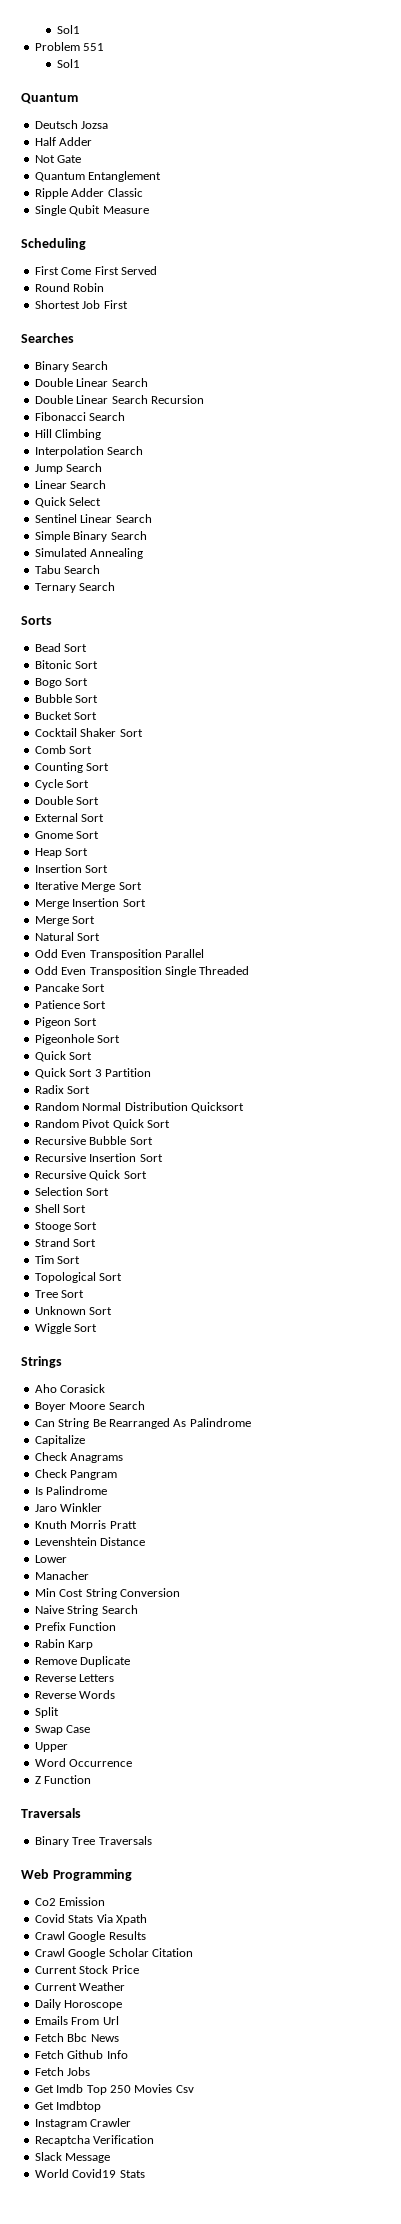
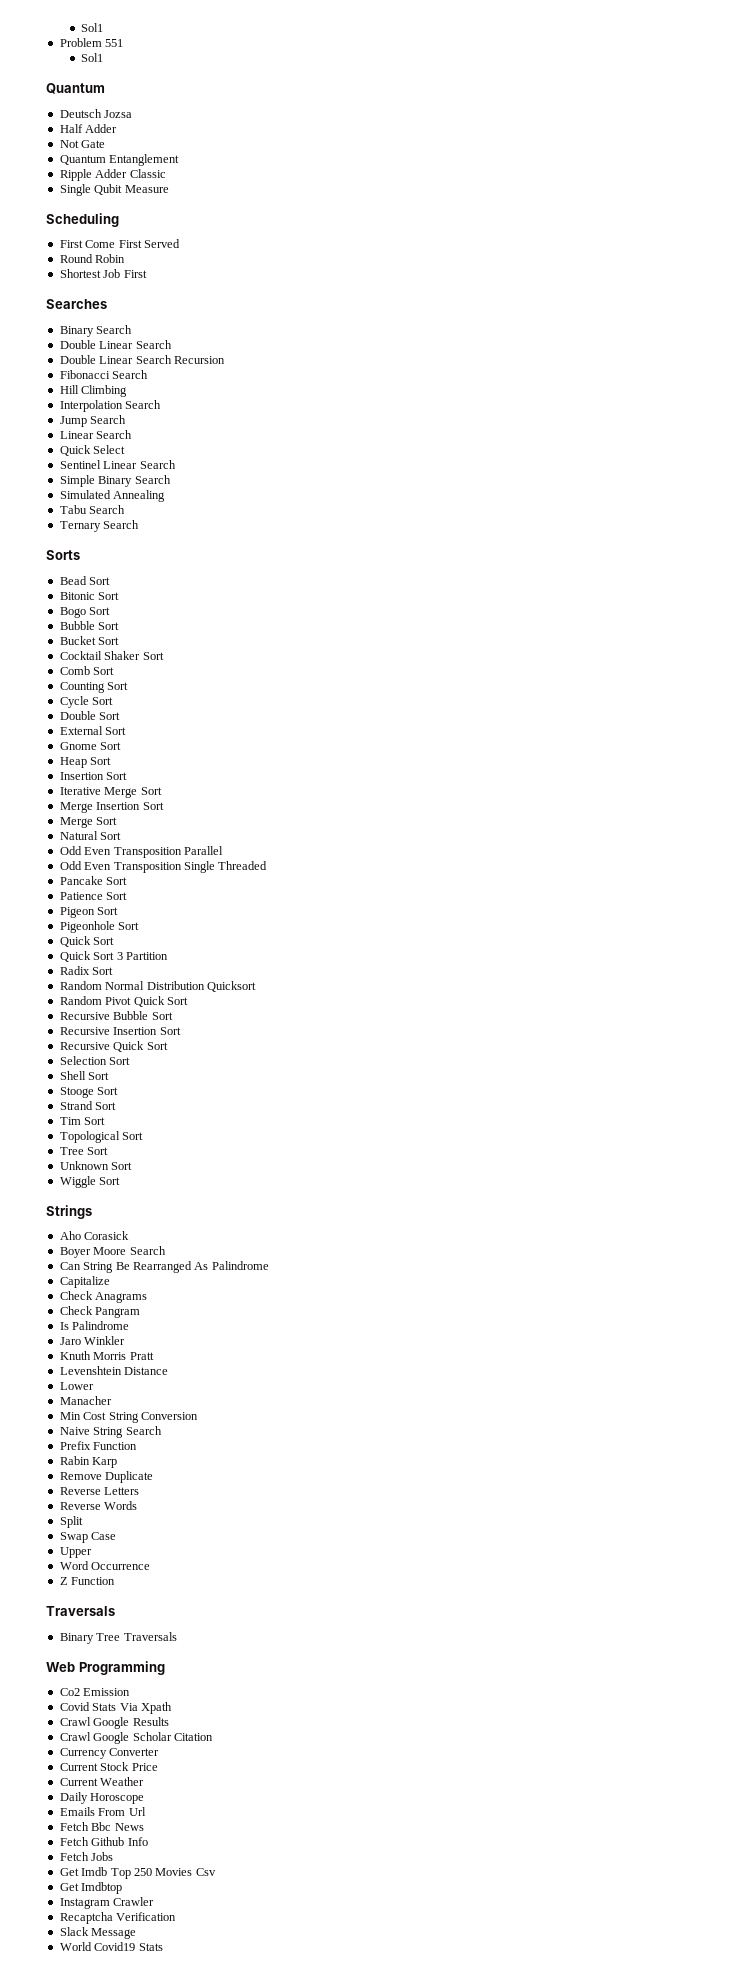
(193, 1952) none -> [59,1748,160,1759] // Currency Converter

